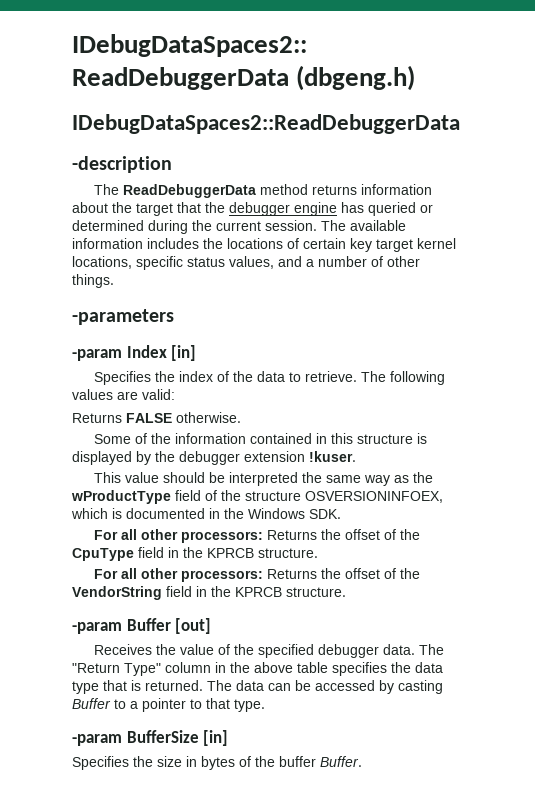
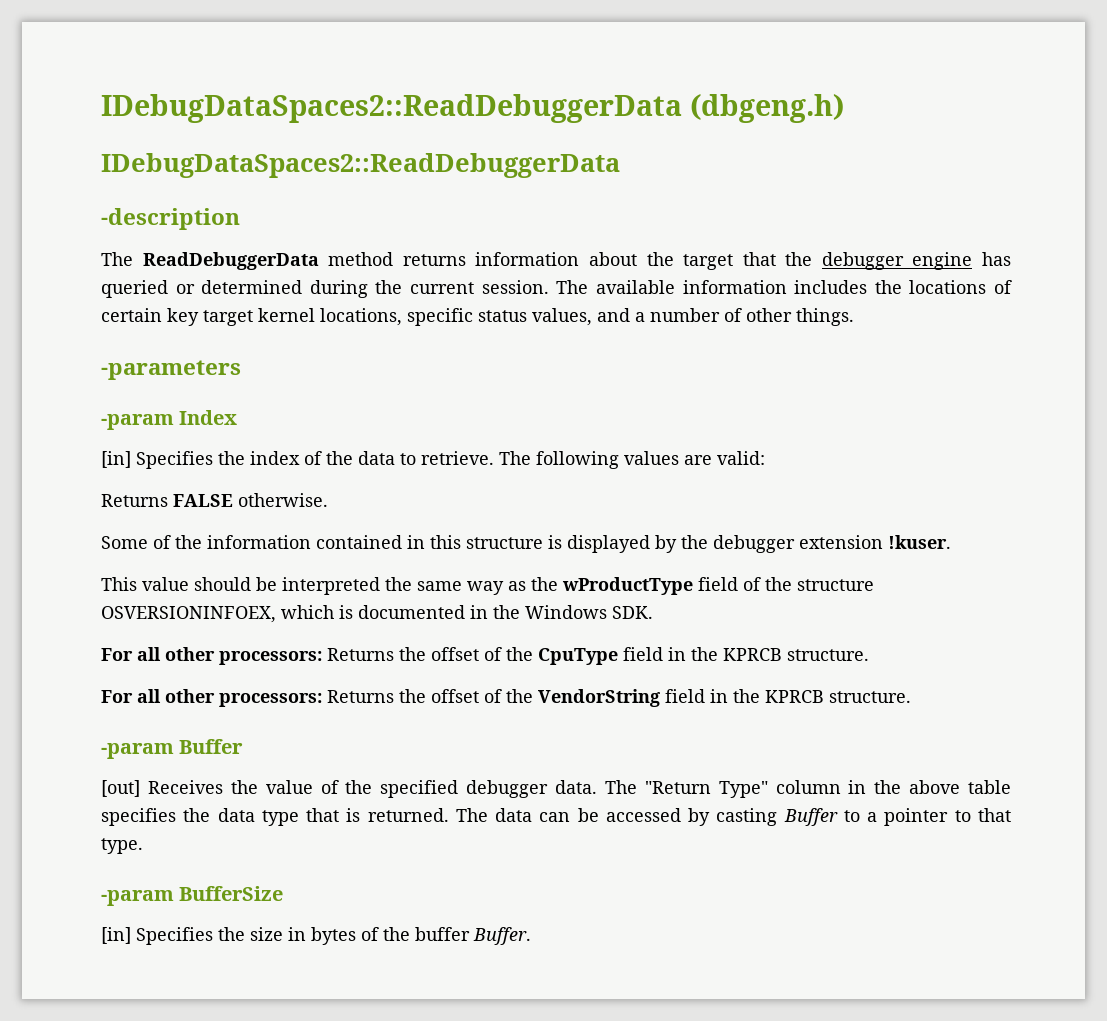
[171,345,197,361] [in] // -> [101,451,131,468] // [in]
(171, 624) none -> (244, 746) //
(212, 626) // -> (140, 788) none
[203,730,229,746] [in] // -> [101,927,131,944] // [in]

